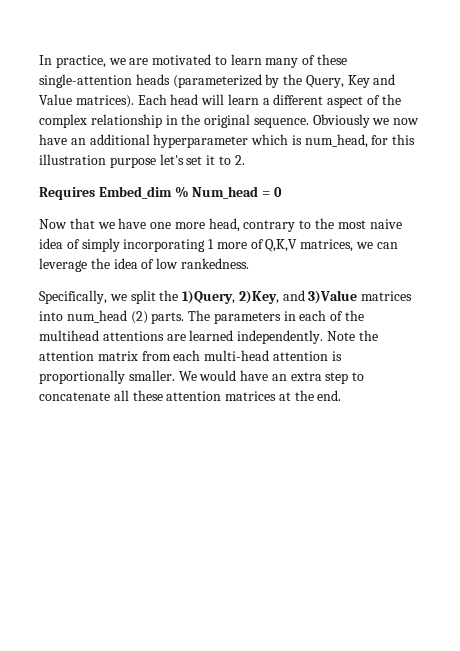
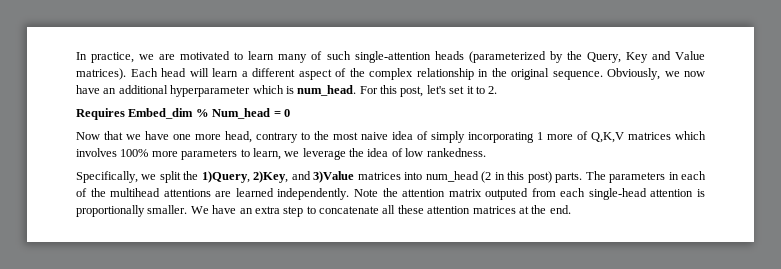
[317,54,348,65] these -> [326,51,351,60] such
[312,114,370,128] Obviously -> [607,68,660,80] Obviously,
[304,134,416,148] [39,154,156,168] num_head, for this illustration purpose -> [297,85,424,97] num_head. For this post,
[300,239,398,252] matrices, we can -> [628,131,706,140] [76,148,300,160] matrices which involves 100% more parameters to learn, we
[130,311,148,324] (2) -> [481,171,552,183] (2 in this post)
(138, 356) none -> [485,188,529,200] outputed
[204,350,270,361] multi-head -> [588,188,647,200] single-head
[199,370,237,381] would -> (209, 210) none

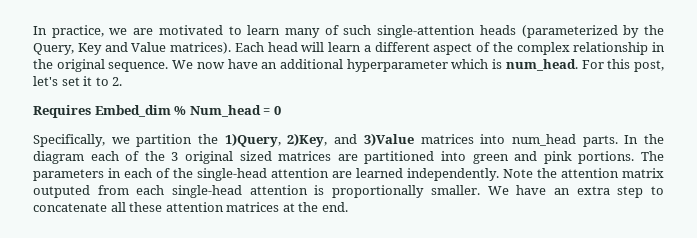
[607,68,680,80] Obviously, we -> [172,60,194,69] We
[76,131,706,143] [76,148,486,160] // Now that we have one more head, contrary to the most naive idea of simply incorporating 1 more of Q,K,V matrices which involves 100% more parameters to learn, we leverage the idea of low rankedness. -> (281, 110) none
[159,171,181,183] split -> [136,134,193,147] partition
[481,171,583,183] (2 in this post) parts. -> [582,134,665,147] [33,151,635,164] parts. In the diagram each of the 3 original sized matrices are partitioned into green and pink portions.
[110,188,211,197] multihead attentions -> [197,168,329,181] single-head attention

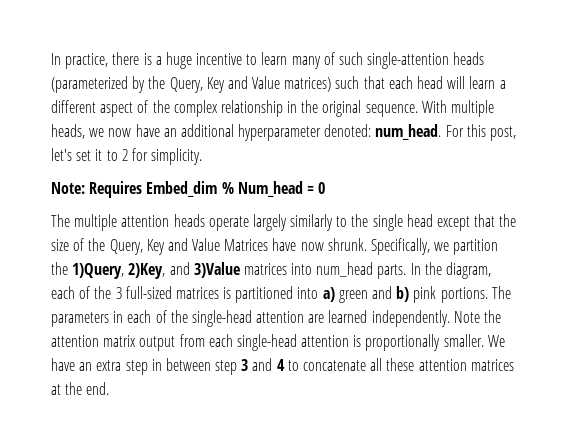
[109,25,223,35] we are motivated -> [112,52,243,69] there is a huge incentive
[170,42,264,54] matrices). Each -> [284,76,413,92] matrices) such that each
[172,60,194,69] We -> [421,100,495,117] [51,124,105,139] With multiple heads, we
[451,59,503,69] which is -> [324,124,372,137] denoted:
[112,77,123,86] 2. // -> [121,148,203,165] [51,182,85,194] 2 for simplicity. // Note:
(281, 110) none -> [51,214,517,231] [51,238,367,255] The multiple attention heads operate largely similarly to the single head except that the size of the Query, Key and Value Matrices have now shrunk.
[33,151,84,164] diagram -> [446,262,492,279] diagram,
[184,151,358,164] original sized matrices are -> [125,286,232,299] full-sized matrices is
(466, 156) none -> [322,287,335,302] a)
(538, 156) none -> [396,286,410,302] b)
[33,185,90,198] outputed -> [139,336,176,351] output
(644, 192) none -> [151,358,285,375] in between step 3 and 4

